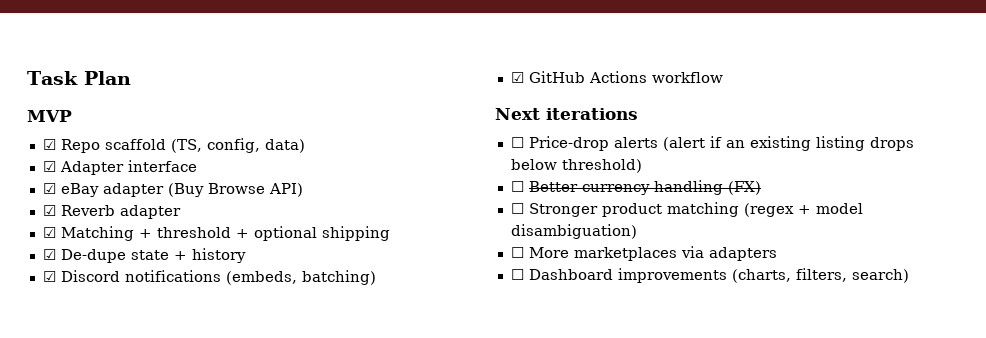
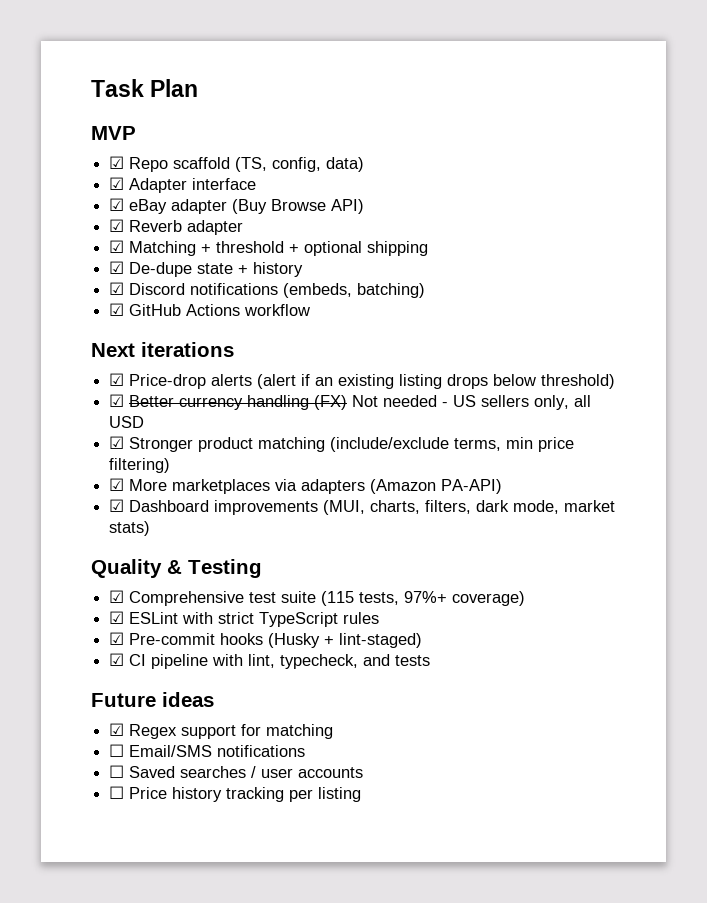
[510,137,524,148] ☐ -> [109,373,125,386] ☑
[510,181,524,192] ☐ -> [109,394,125,407] ☑
[510,202,863,217] [510,224,637,239] [510,246,777,261] [510,268,909,283] // ☐ Stronger product matching (regex + model disambiguation) // ☐ More marketplaces via adapters // ☐ Dashboard improvements (charts, filters, search) -> [352,395,592,410] [109,416,145,428] [109,436,575,452] [109,458,171,473] [109,478,503,494] [109,499,616,515] [109,521,151,536] [91,559,262,578] [109,590,526,606] [109,611,380,627] [109,632,423,648] [109,653,431,669] [91,692,214,707] [109,723,334,739] [109,744,306,757] [109,765,364,778] [109,786,362,802] Not needed - US sellers only, all USD // ☑ Stronger product matching (include/exclude terms, min price filtering) // ☑ More marketplaces via adapters (Amazon PA-API) // ☑ Dashboard improvements (MUI, charts, filters, dark mode, market stats) // Quality & Testing // ☑ Comprehensive test suite (115 tests, 97%+ coverage) // ☑ ESLint with strict TypeScript rules // ☑ Pre-commit hooks (Husky + lint-staged) // ☑ CI pipeline with lint, typecheck, and tests // Future ideas // ☑ Regex support for matching // ☐ Email/SMS notifications // ☐ Saved searches / user accounts // ☐ Price history tracking per listing

